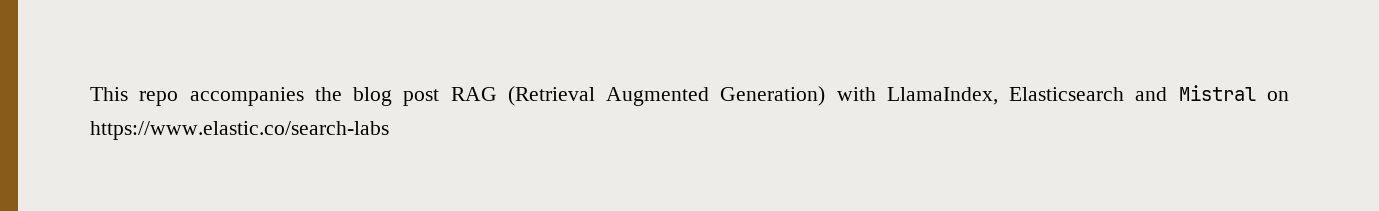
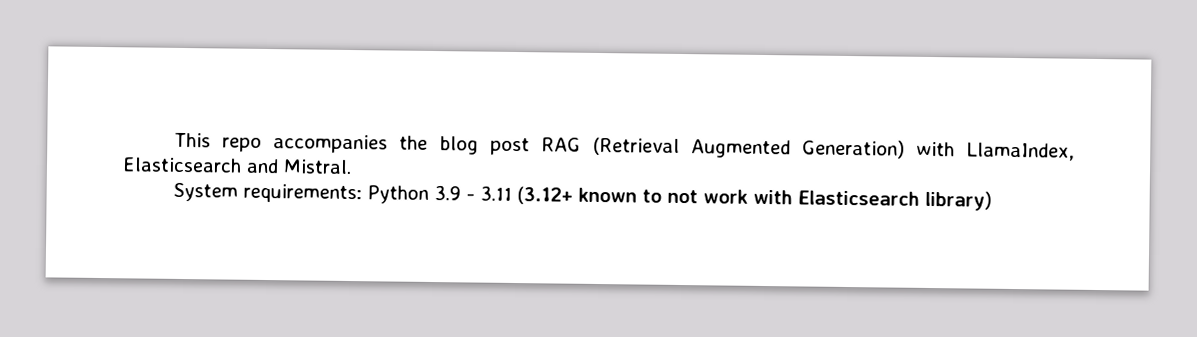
[1178,85,1289,101] [90,121,389,140] Mistral on https://www.elastic.co/search-labs -> [283,159,352,175] [172,182,992,211] Mistral. // System requirements: Python 3.9 - 3.11 (3.12+ known to not work with Elasticsearch library)

